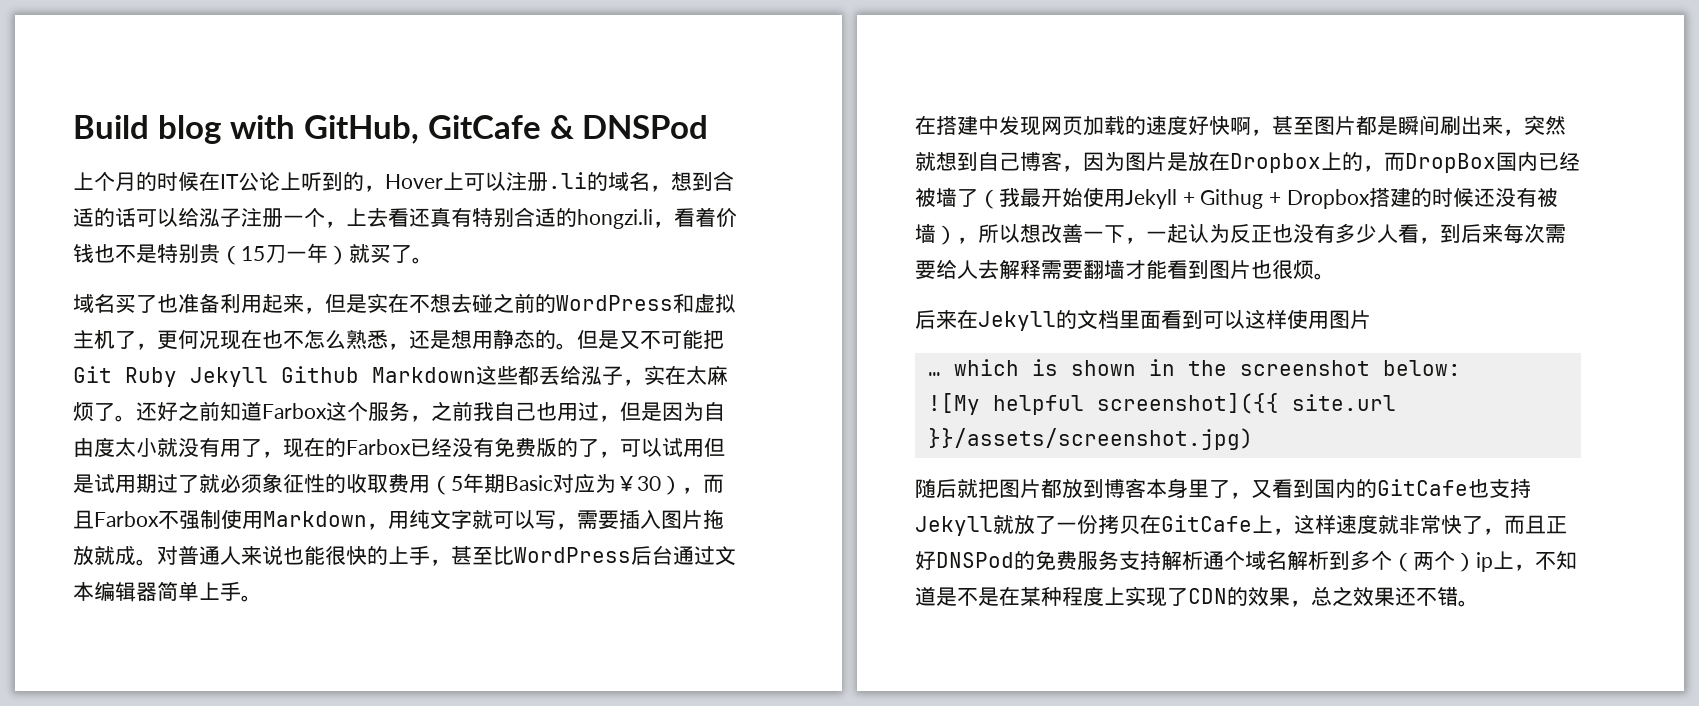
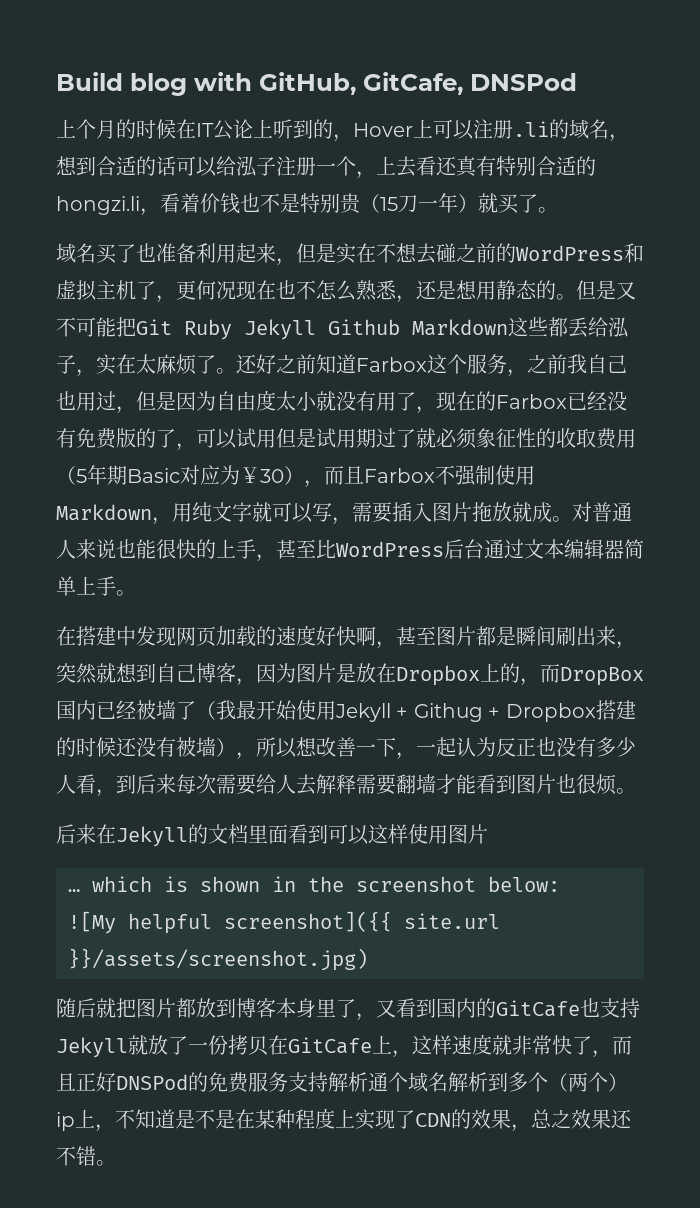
[427,115,574,139] GitCafe & -> [363,72,463,95] GitCafe,

